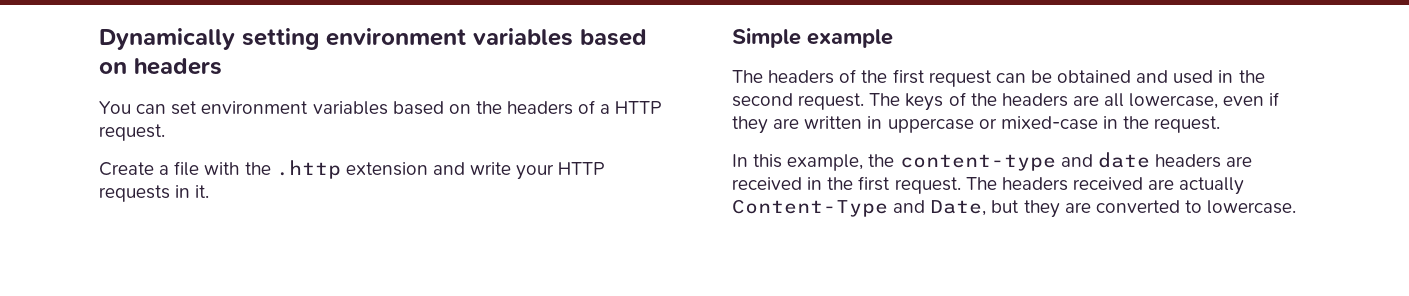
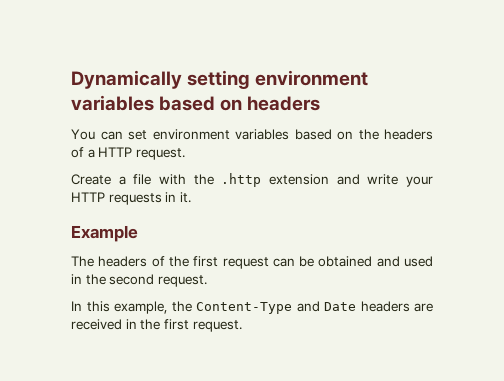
[732,28,893,48] Simple example -> [71,225,138,242] Example
[869,92,1280,111] [732,116,1221,134] The keys of the headers are all lowercase, even if they are written in uppercase or mixed-case in the request. -> (207, 281) none
[899,152,1150,171] content-type and date -> [196,301,356,314] Content-Type and Date
[965,177,1245,195] [732,199,1297,218] The headers received are actually Content-Type and Date, but they are converted to lowercase. -> (242, 326) none

